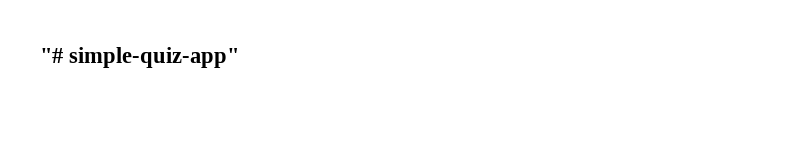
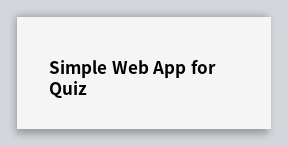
[40,47,240,68] "# simple-quiz-app" -> [49,60,216,78] [49,81,87,99] Simple Web App for Quiz

